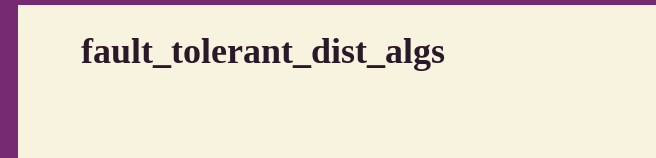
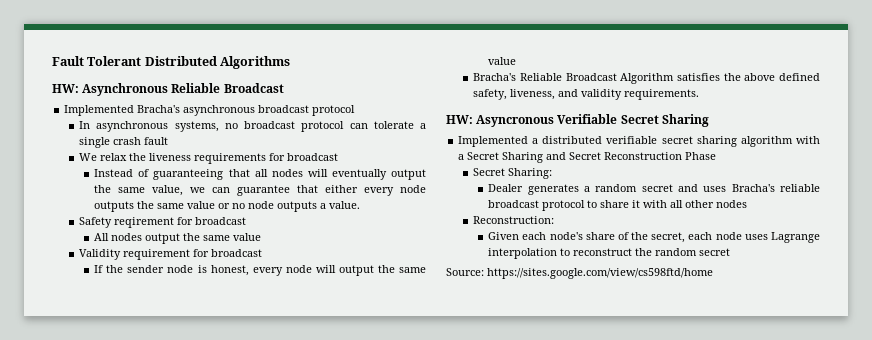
[81,38,445,71] fault_tolerant_dist_algs -> [52,56,291,69] [52,83,284,96] [64,105,356,116] [79,121,426,132] [79,137,169,148] [79,153,339,164] [94,169,426,180] [94,185,426,196] [94,201,361,212] [79,217,247,228] [94,233,262,244] [79,249,263,260] [94,265,426,276] [488,57,517,65] [473,73,820,84] [473,89,700,100] [446,114,709,127] [458,136,820,147] [458,152,717,163] [473,168,553,179] [488,184,820,195] [488,200,748,211] [473,216,555,224] [488,232,820,243] [488,248,731,259] [446,268,713,279] Fault Tolerant Distributed Algorithms // HW: Asynchronous Reliable Broadcast // Implemented Bracha's asynchronous broadcast protocol // In asynchronous systems, no broadcast protocol can tolerate a single crash fault // We relax the liveness requirements for broadcast // Instead of guaranteeing that all nodes will eventually output the same value, we can guarantee that either every node outputs the same value or no node outputs a value. // Safety reqirement for broadcast // All nodes output the same value // Validity requirement for broadcast // If the sender node is honest, every node will output the same value // Bracha's Reliable Broadcast Algorithm satisfies the above defined safety, liveness, and validity requirements. // HW: Asyncronous Verifiable Secret Sharing // Implemented a distributed verifiable secret sharing algorithm with a Secret Sharing and Secret Reconstruction Phase // Secret Sharing: // Dealer generates a random secret and uses Bracha's reliable broadcast protocol to share it with all other nodes // Reconstruction: // Given each node's share of the secret, each node uses Lagrange interpolation to reconstruct the random secret // Source: https://sites.google.com/view/cs598ftd/home

